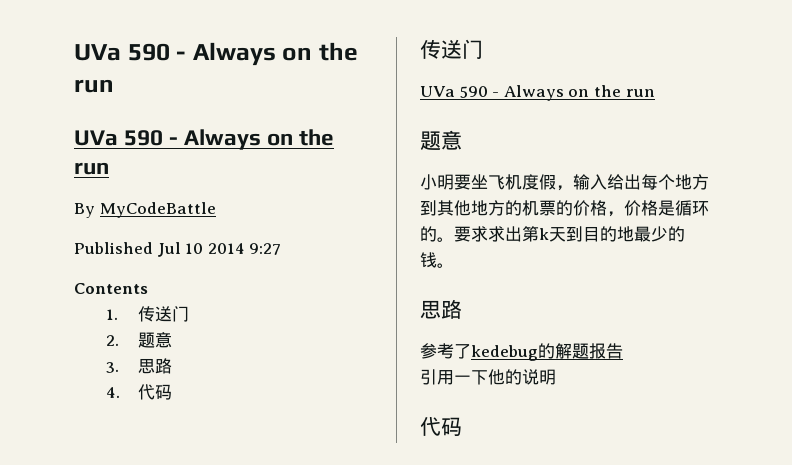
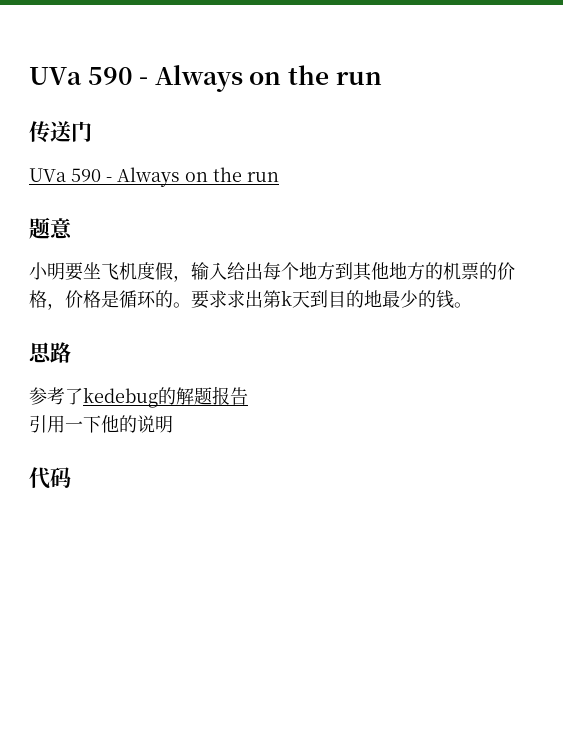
[74,42,359,66] [74,79,114,93] [74,129,335,150] [74,162,109,175] [74,202,216,218] [74,242,282,257] [74,283,148,294] [105,306,189,322] [105,332,172,348] [105,358,172,374] [105,384,172,400] UVa 590 - Always on the run // UVa 590 - Always on the run // By MyCodeBattle // Published Jul 10 2014 9:27 // Contents // 1.传送门 // 2.题意 // 3.思路 // 4.代码 -> [29,65,382,92] UVa 590 - Always on the run

